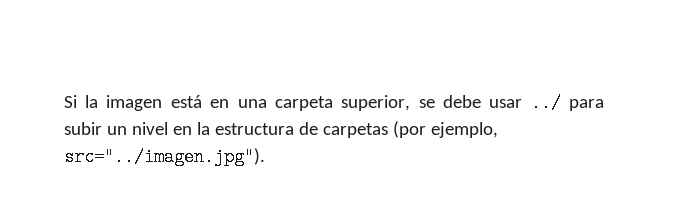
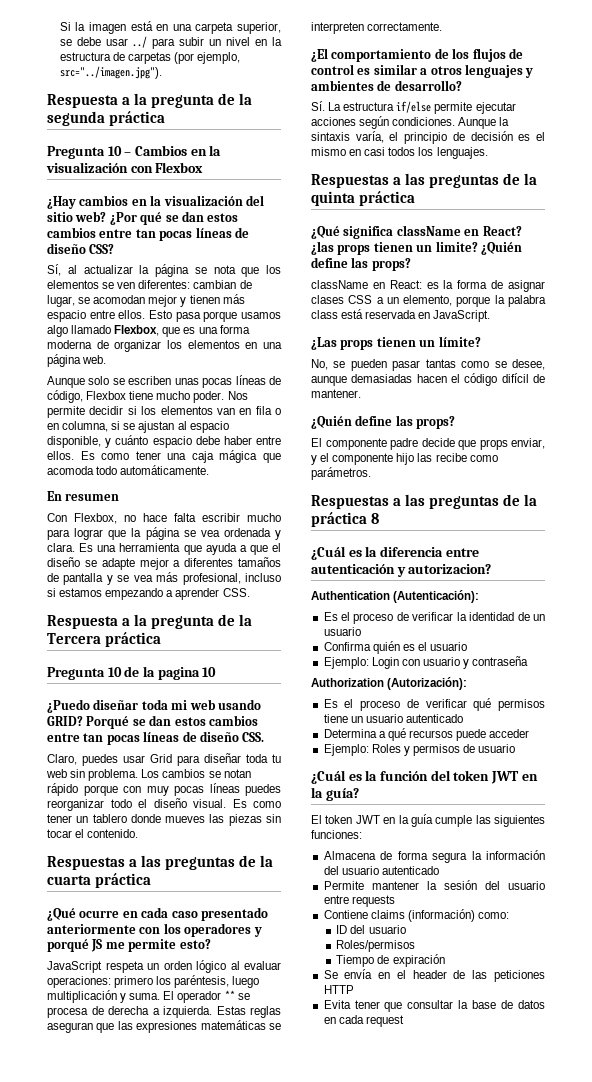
(265, 157) none -> [47,93,252,108] [47,111,165,126] [47,145,222,159] [46,162,204,173] [47,195,264,209] [47,211,239,225] [47,227,249,241] [47,243,115,254] [47,264,281,277] [47,280,252,289] [47,294,245,307] [47,310,281,322] [47,325,250,337] [47,340,282,352] [47,354,107,367] [47,375,281,388] [47,390,248,403] [47,406,281,418] [47,421,229,433] [47,435,281,448] [47,450,281,463] [47,465,210,475] [47,491,120,501] [47,513,281,524] [47,527,281,540] [47,543,281,555] [47,557,281,570] [47,572,281,585] [47,588,250,600] [47,614,252,629] [47,632,161,647] [47,666,217,680] [47,699,261,713] [47,715,258,729] [47,731,265,745] [47,753,281,766] [46,769,251,781] [47,783,281,796] [47,798,281,811] [47,814,281,826] [47,829,139,838] [47,855,273,870] [47,873,151,888] [47,907,268,921] [47,923,262,937] [47,939,211,952] [47,960,281,973] [47,975,260,988] [47,990,250,1003] [47,1006,281,1018] [47,1020,281,1033] [311,22,443,34] [311,48,523,62] [311,64,534,78] [311,80,462,91] [311,101,516,114] [311,116,510,129] [311,131,545,144] [311,147,488,159] [311,173,537,188] [311,191,415,206] [311,225,522,239] [311,241,522,255] [311,257,411,271] [311,280,545,292] [311,295,546,307] [311,309,491,322] [311,336,481,350] [311,359,545,371] [311,373,545,386] [311,389,361,398] [311,415,456,429] [311,438,545,450] [311,453,498,465] [311,467,371,480] [311,494,537,509] [311,512,379,527] [311,546,479,560] [311,564,492,577] [311,590,480,603] [323,612,545,624] [323,627,361,636] [323,641,468,654] [323,656,529,669] [311,677,468,690] [323,698,545,711] [323,714,463,723] [323,728,530,741] [323,744,516,756] [311,770,538,784] [311,787,359,801] [311,814,545,827] [311,830,362,839] [323,850,545,863] [323,866,439,875] [323,880,545,890] [323,895,395,907] [323,909,509,922] [336,925,406,934] [336,940,416,952] [336,954,445,967] [323,969,545,982] [323,985,354,994] [323,1000,545,1012] [323,1015,404,1027] // Respuesta a la pregunta de la segunda práctica // Pregunta 10 – Cambios en la visualización con Flexbox // ¿Hay cambios en la visualización del sitio web? ¿Por qué se dan estos cambios entre tan pocas líneas de diseño CSS? // Sí, al actualizar la página se nota que los elementos se ven diferentes: cambian de lugar, se acomodan mejor y tienen más espacio entre ellos. Esto pasa porque usamos algo llamado Flexbox, que es una forma moderna de organizar los elementos en una página web. // Aunque solo se escriben unas pocas líneas de código, Flexbox tiene mucho poder. Nos permite decidir si los elementos van en fila o en columna, si se ajustan al espacio disponible, y cuánto espacio debe haber entre ellos. Es como tener una caja mágica que acomoda todo automáticamente. // En resumen // Con Flexbox, no hace falta escribir mucho para lograr que la página se vea ordenada y clara. Es una herramienta que ayuda a que el diseño se adapte mejor a diferentes tamaños de pantalla y se vea más profesional, incluso si estamos empezando a aprender CSS. // Respuesta a la pregunta de la Tercera práctica // Pregunta 10 de la pagina 10 // ¿Puedo diseñar toda mi web usando GRID? Porqué se dan estos cambios entre tan pocas líneas de diseño CSS. // Claro, puedes usar Grid para diseñar toda tu web sin problema. Los cambios se notan rápido porque con muy pocas líneas puedes reorganizar todo el diseño visual. Es como tener un tablero donde mueves las piezas sin tocar el contenido. // Respuestas a las preguntas de la cuarta práctica // ¿Qué ocurre en cada caso presentado anteriormente con los operadores y porqué JS me permite esto? // JavaScript respeta un orden lógico al evaluar operaciones: primero los paréntesis, luego multiplicación y suma. El operador ** se procesa de derecha a izquierda. Estas reglas aseguran que las expresiones matemáticas se interpreten correctamente. // ¿El comportamiento de los flujos de control es similar a otros lenguajes y ambientes de desarrollo? // Sí. La estructura if/else permite ejecutar acciones según condiciones. Aunque la sintaxis varía, el principio de decisión es el mismo en casi todos los lenguajes. // Respuestas a las preguntas de la quinta práctica // ¿Qué significa className en React? ¿las props tienen un limite? ¿Quién define las props? // className en React: es la forma de asignar clases CSS a un elemento, porque la palabra class está reservada en JavaScript. // ¿Las props tienen un límite? // No, se pueden pasar tantas como se desee, aunque demasiadas hacen el código difícil de mantener. // ¿Quién define las props? // El componente padre decide que props enviar, y el componente hijo las recibe como parámetros. // Respuestas a las preguntas de la práctica 8 // ¿Cuál es la diferencia entre autenticación y autorizacion? // Authentication (Autenticación): // Es el proceso de verificar la identidad de un usuario // Confirma quién es el usuario // Ejemplo: Login con usuario y contraseña // Authorization (Autorización): // Es el proceso de verificar qué permisos tiene un usuario autenticado // Determina a qué recursos puede acceder // Ejemplo: Roles y permisos de usuario // ¿Cuál es la función del token JWT en la guía? // El token JWT en la guía cumple las siguientes funciones: // Almacena de forma segura la información del usuario autenticado // Permite mantener la sesión del usuario entre requests // Contiene claims (información) como: // ID del usuario // Roles/permisos // Tiempo de expiración // Se envía en el header de las peticiones HTTP // Evita tener que consultar la base de datos en cada request

